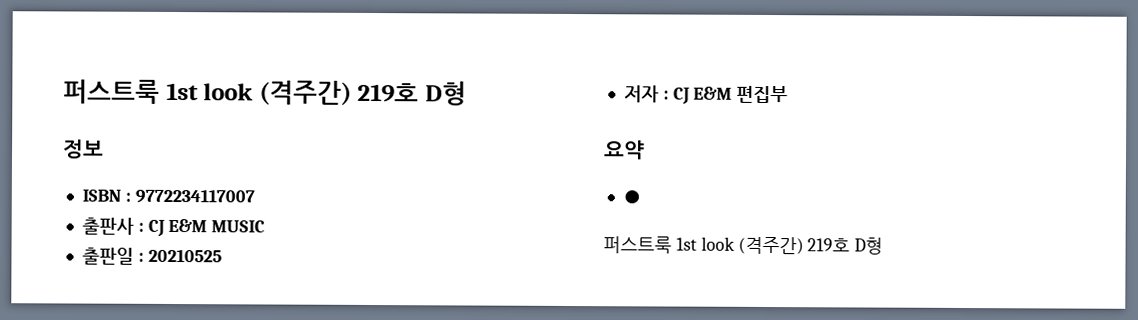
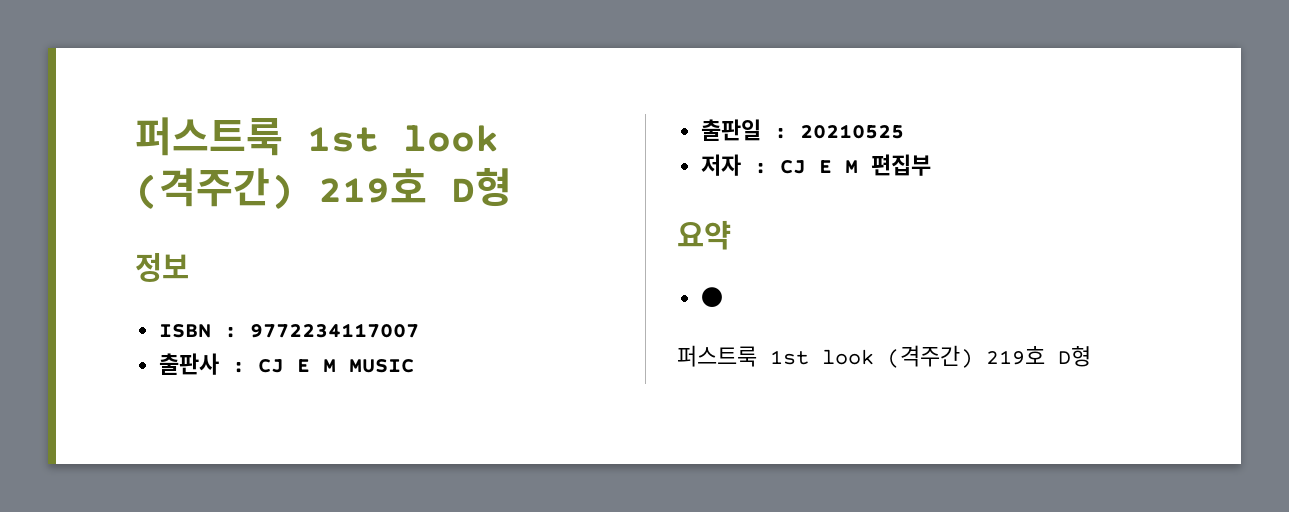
[168,218,208,233] E&M -> [297,359,337,372] E M
[693,86,733,100] E&M -> [819,160,859,173] E M

